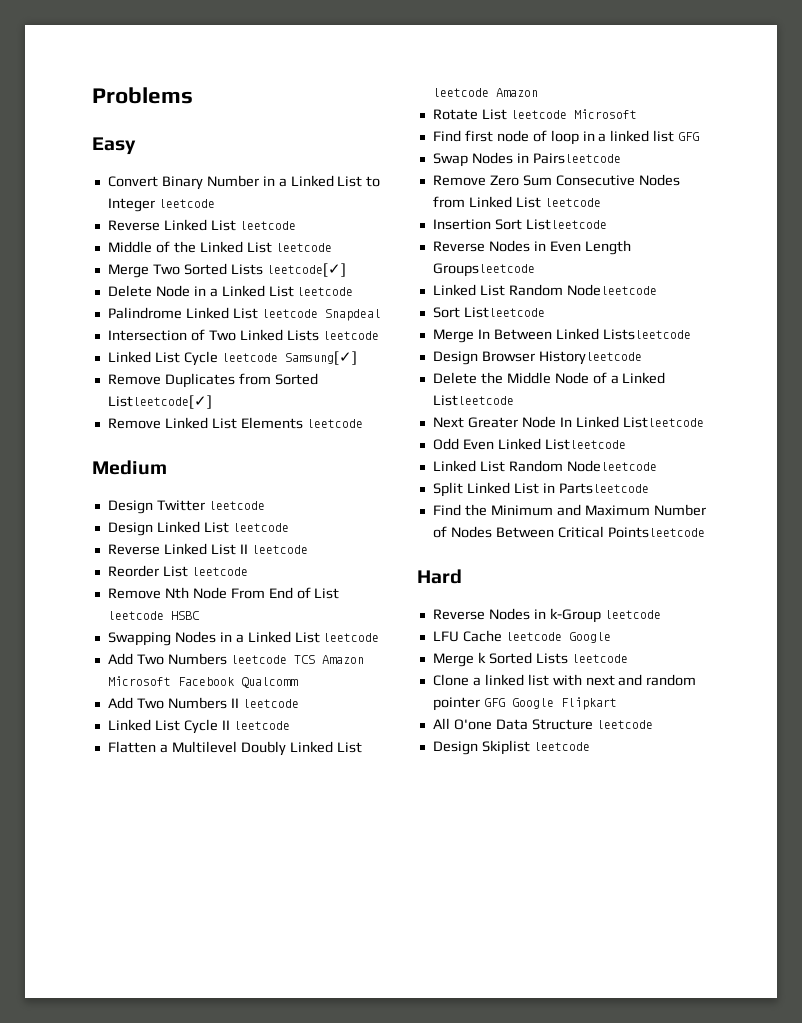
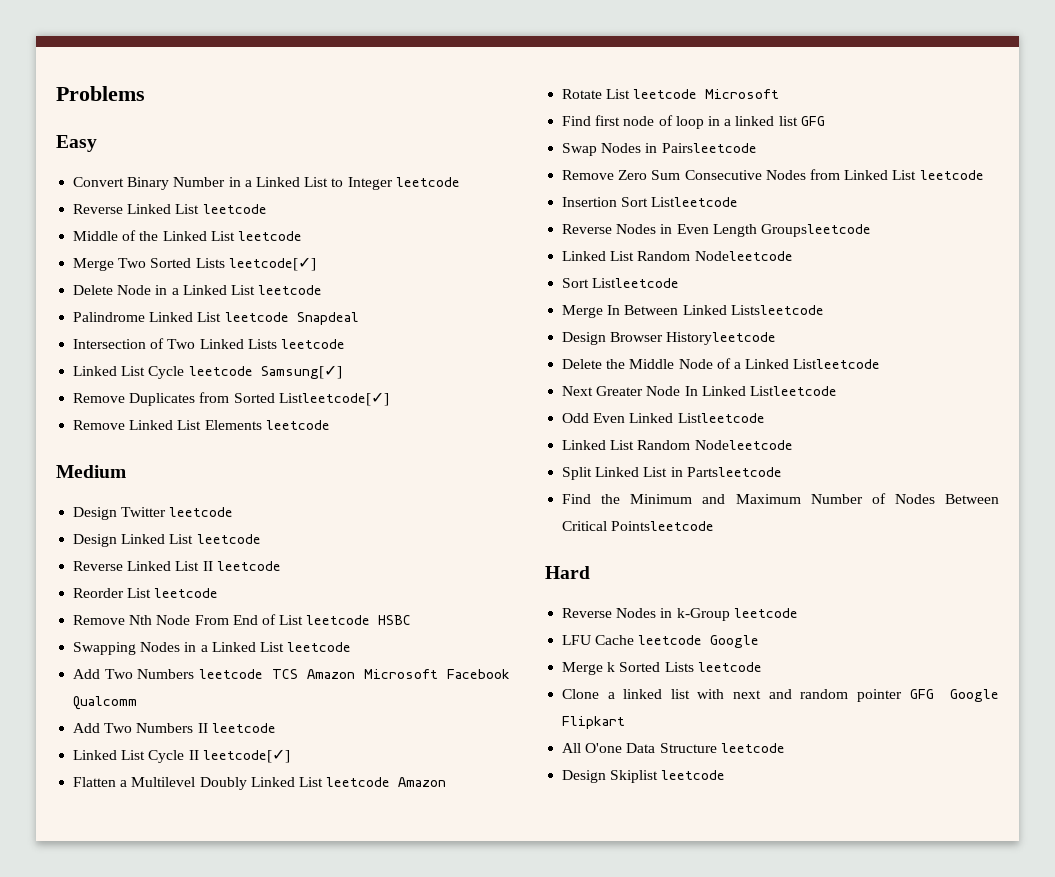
[233,721,290,730] leetcode -> [202,749,290,763] leetcode[✓]

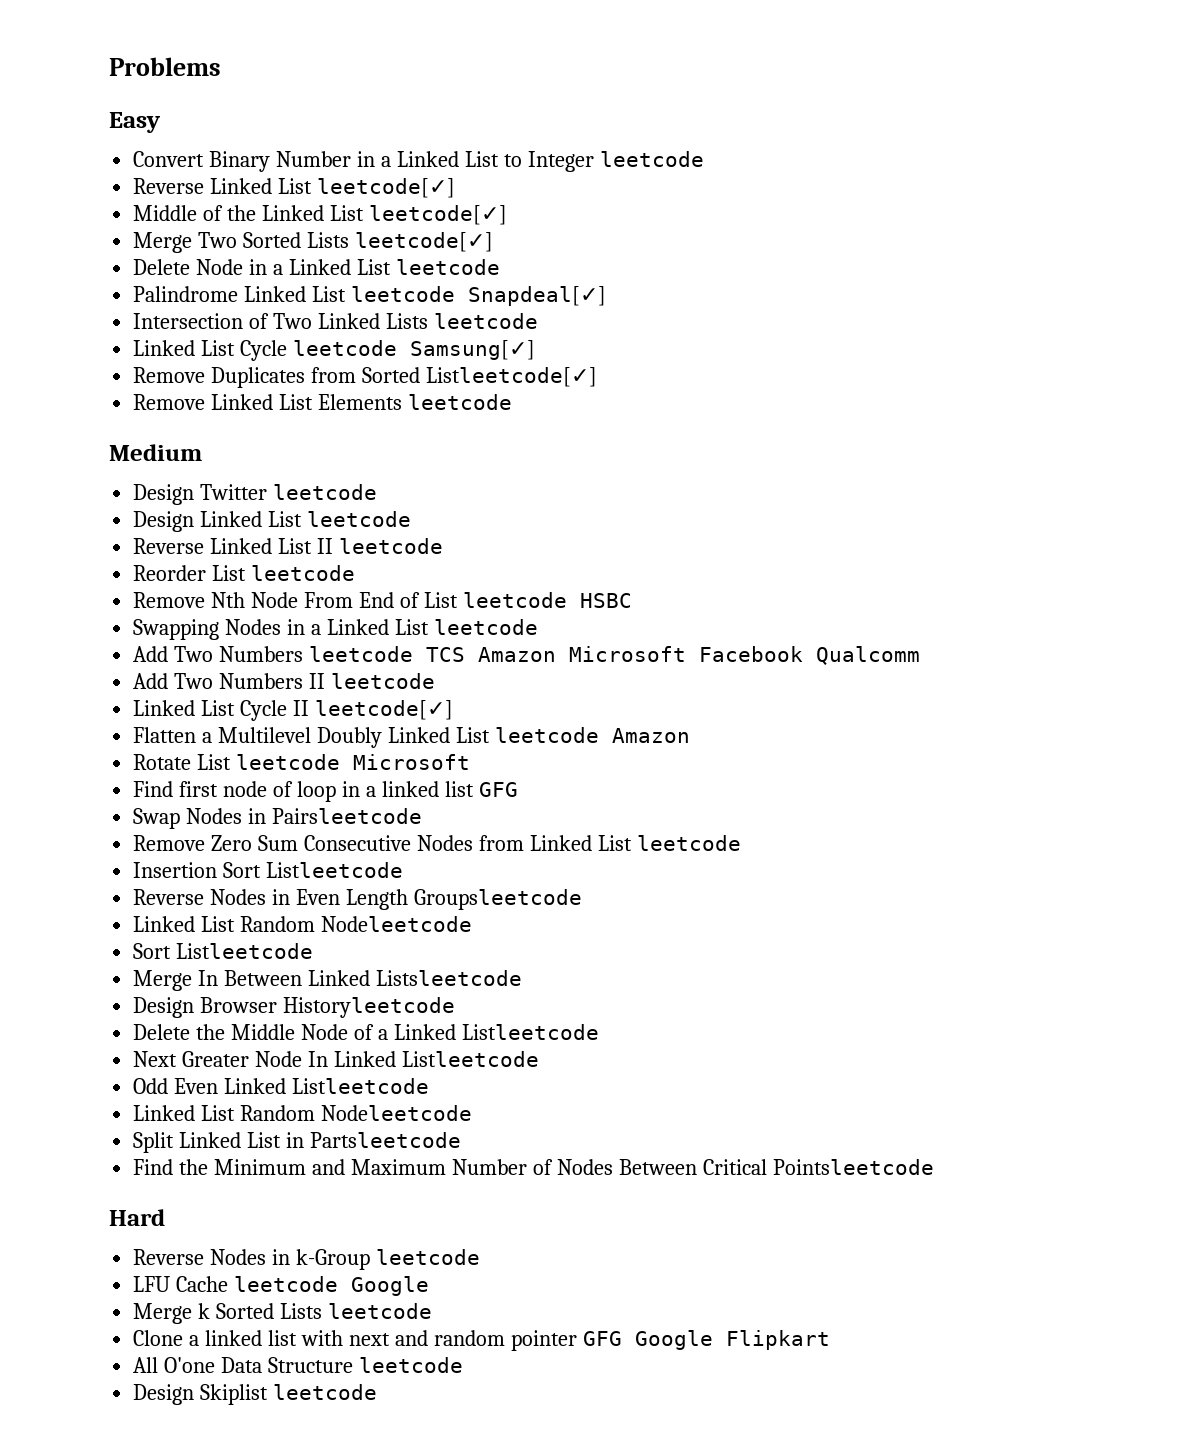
[202,204,267,214] leetcode -> [317,178,456,198] leetcode[✓]
[237,231,302,241] leetcode -> [368,205,507,225] leetcode[✓]
[296,312,359,325] Snapdeal -> [468,286,607,306] Snapdeal[✓]

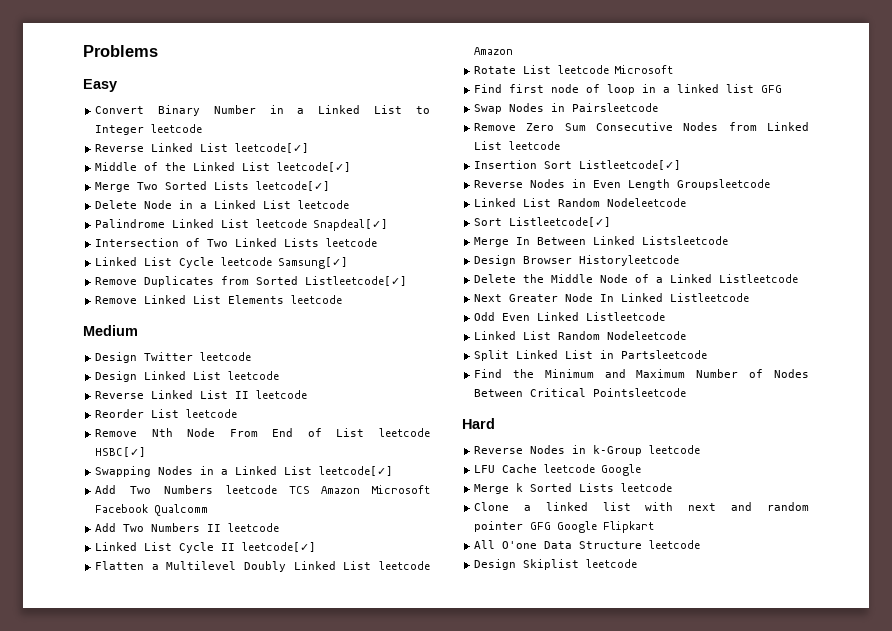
[579,593,632,608] HSBC -> [95,447,147,457] HSBC[✓]
[433,619,538,635] leetcode -> [319,466,394,476] leetcode[✓]
[266,862,404,878] Listleetcode -> [579,160,682,170] Listleetcode[✓]
[176,943,314,959] Listleetcode -> [509,217,612,227] Listleetcode[✓]

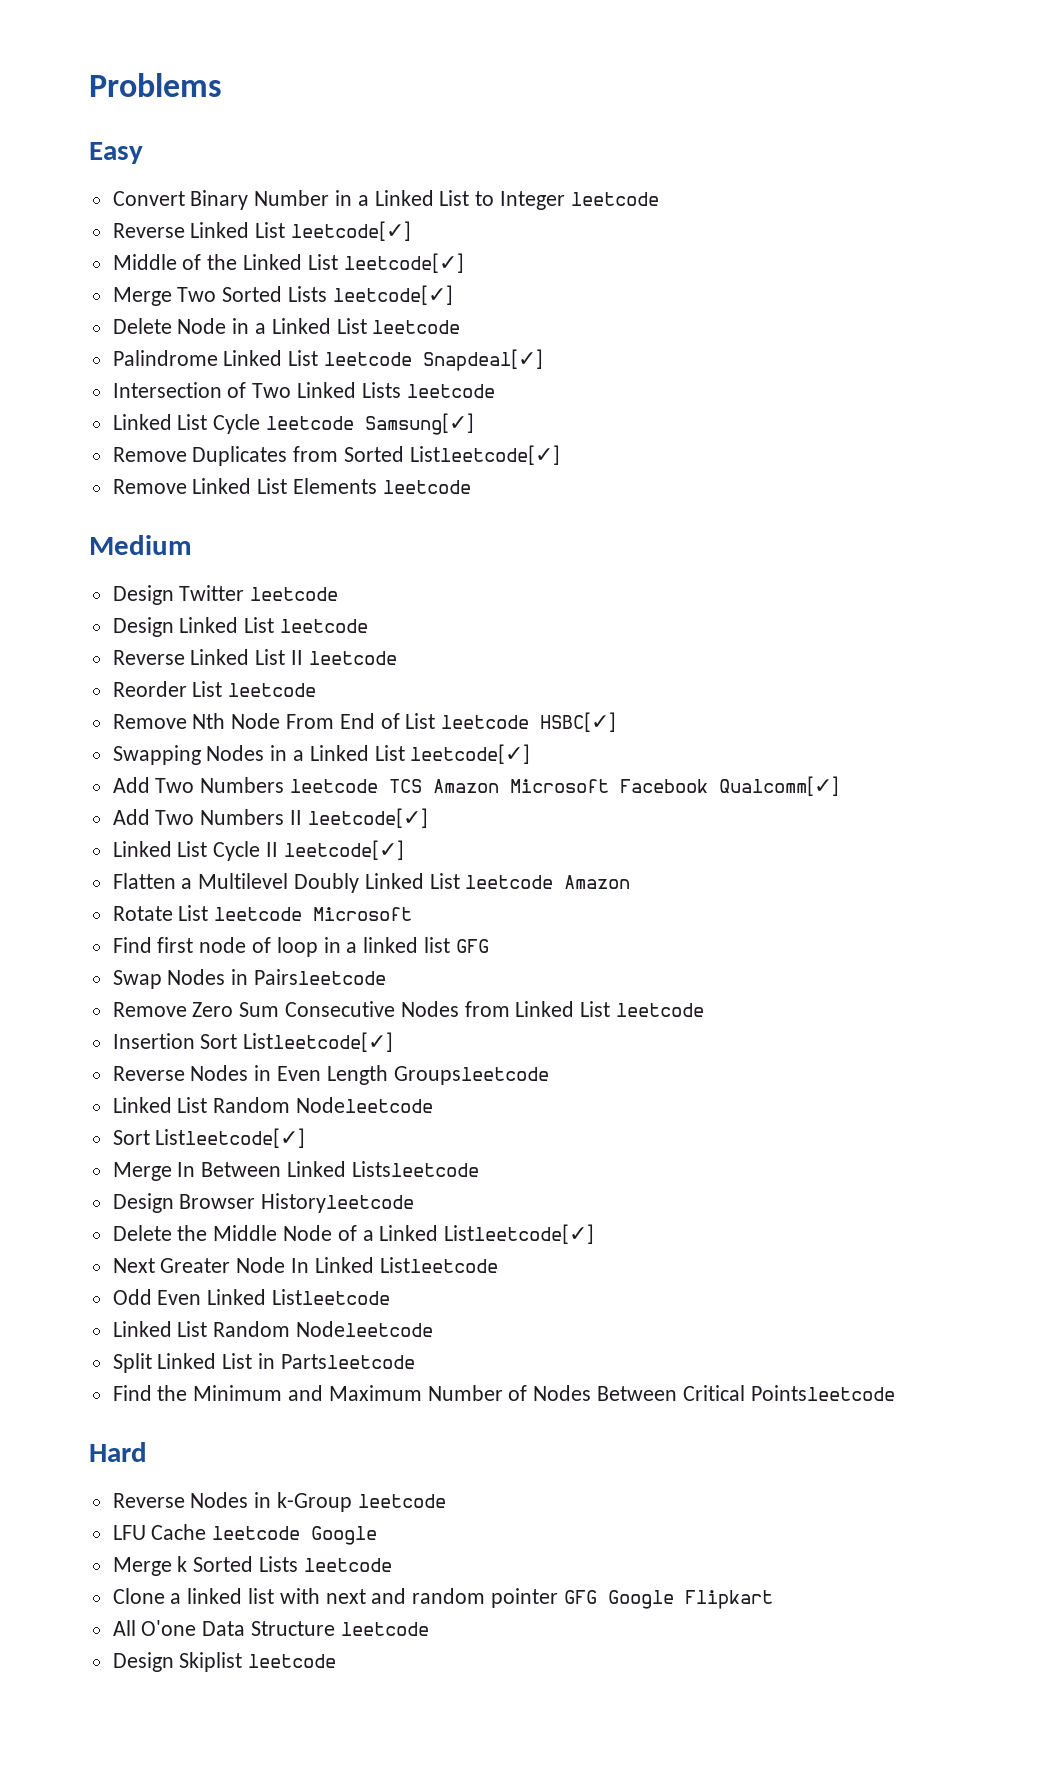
[154,504,209,516] Qualcomm -> [719,776,840,796] Qualcomm[✓]
[228,523,280,532] leetcode -> [307,808,428,828] leetcode[✓]
[719,274,799,283] Listleetcode -> [444,1224,595,1244] Listleetcode[✓]

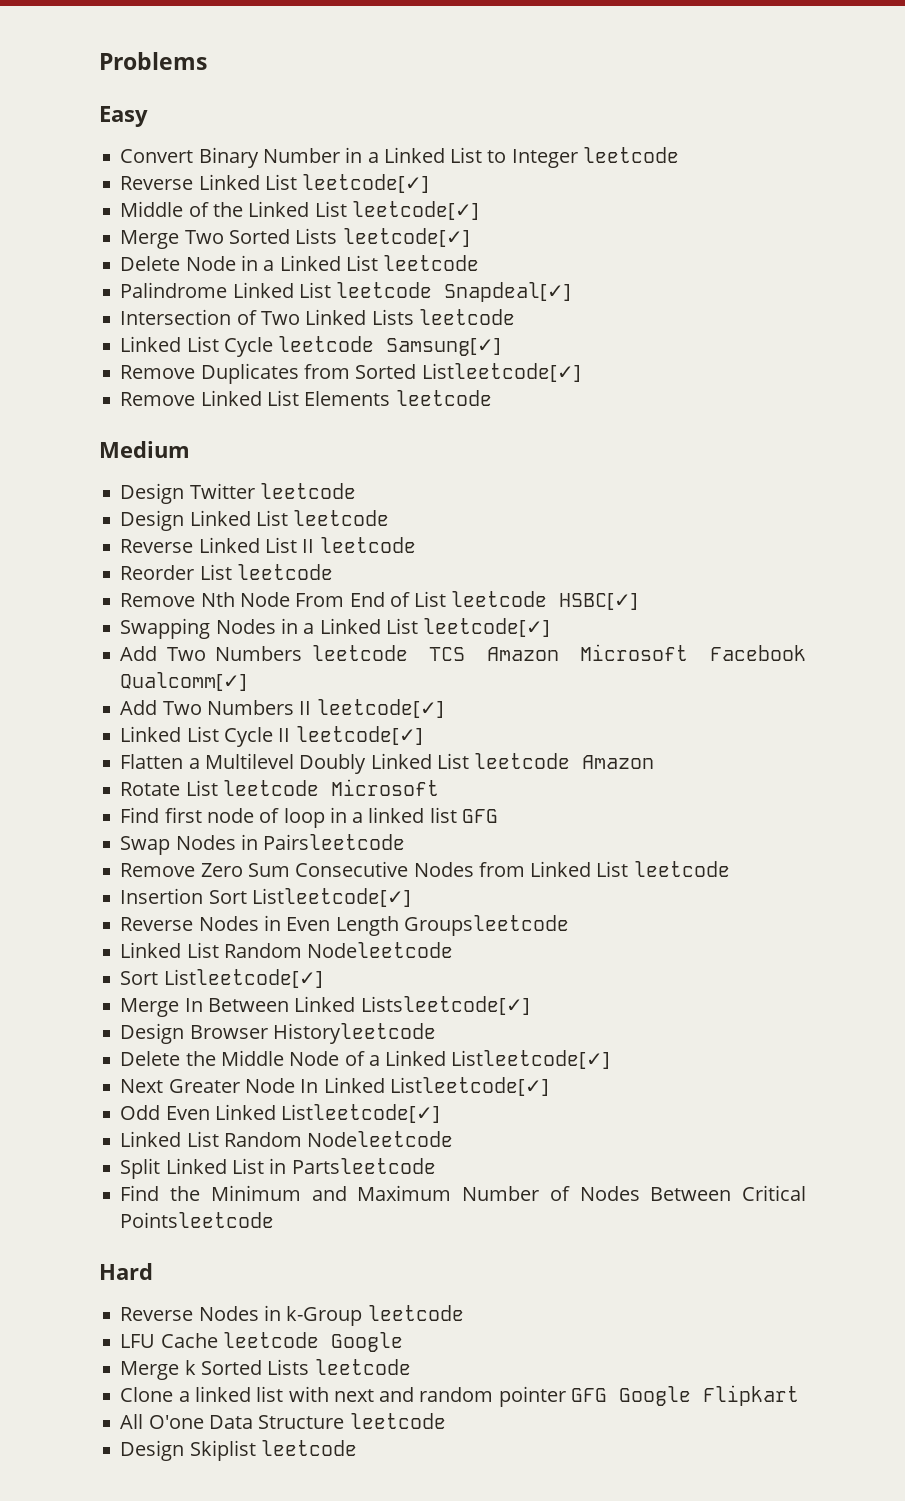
[351,1161,479,1177] Listsleetcode -> [360,996,530,1015] Listsleetcode[✓]
[379,1257,498,1273] Listleetcode -> [389,1077,549,1096] Listleetcode[✓]
[272,1289,391,1305] Listleetcode -> [281,1104,441,1123] Listleetcode[✓]

